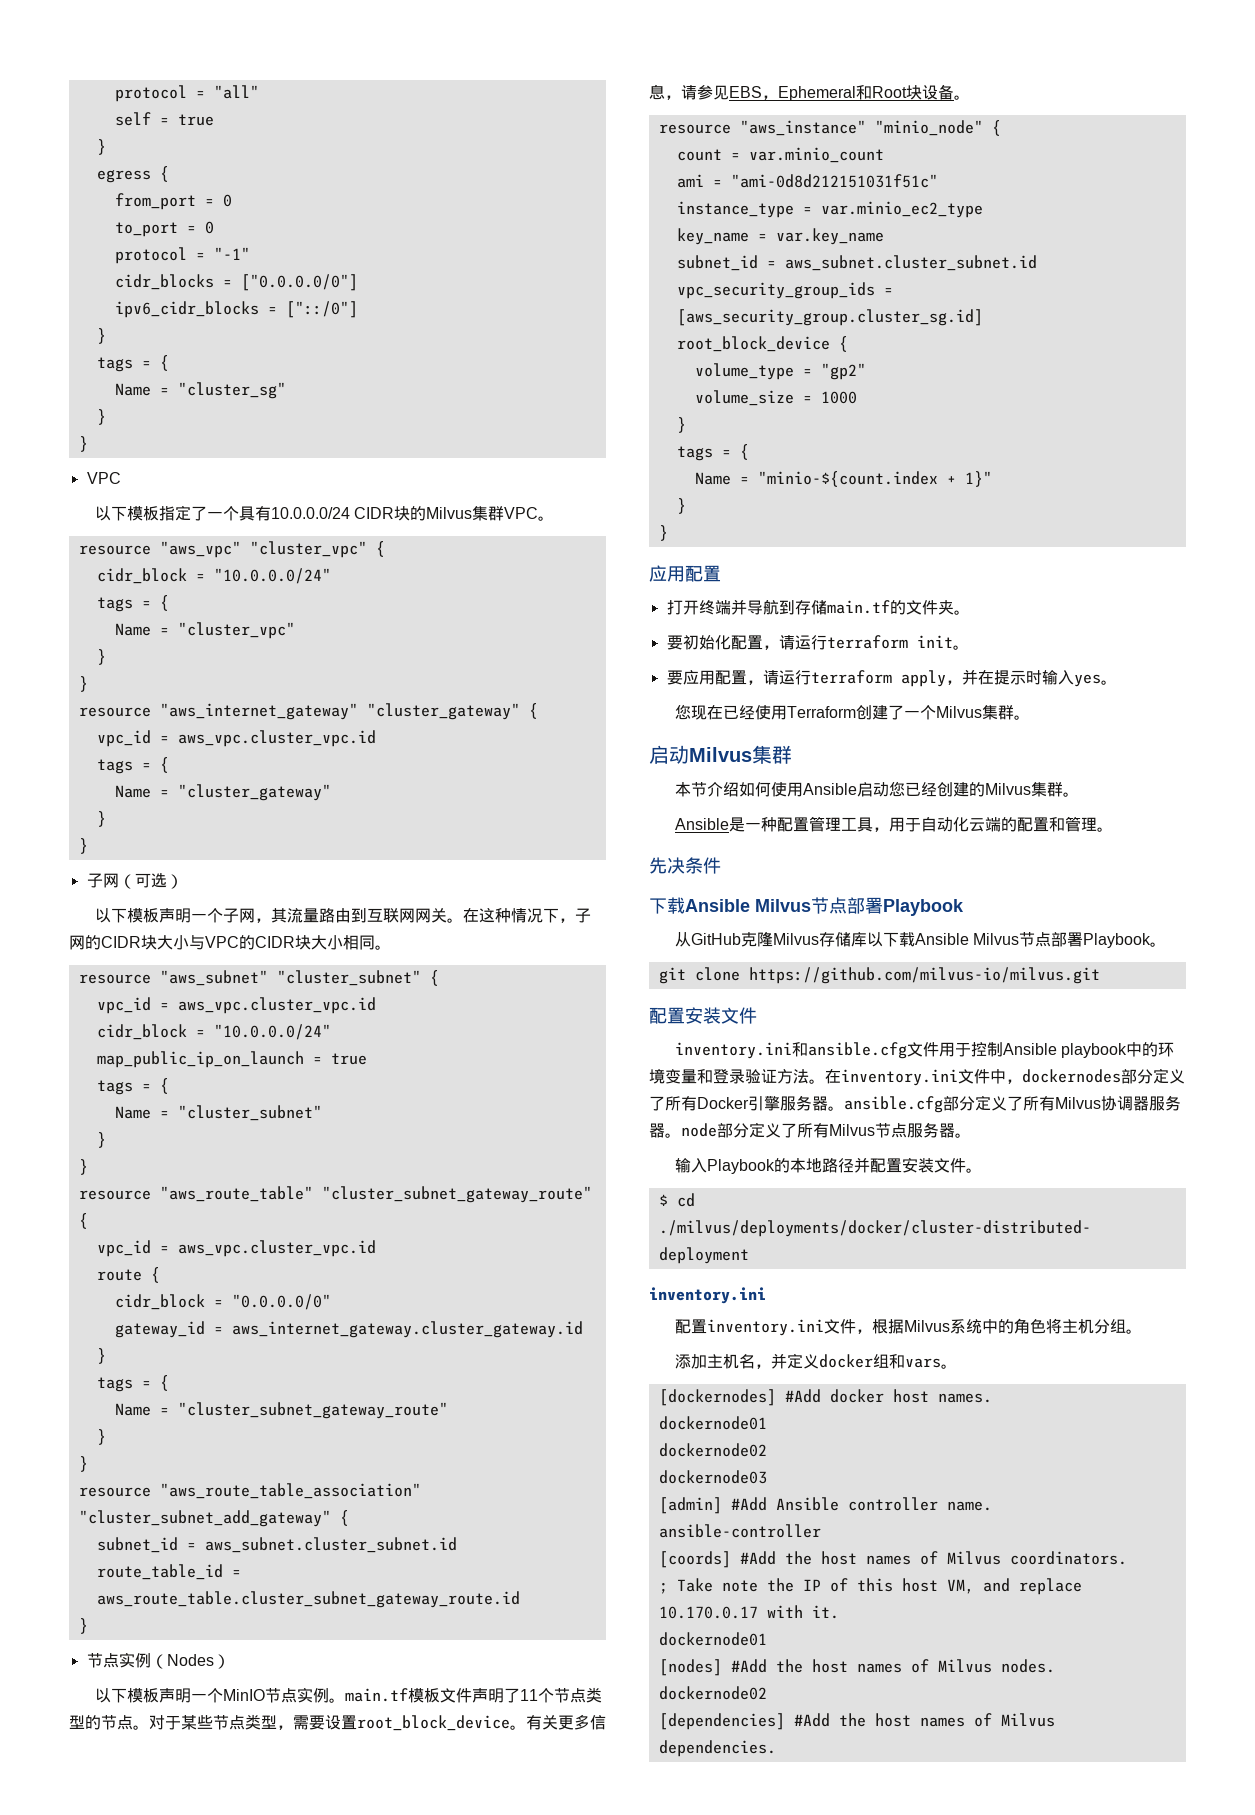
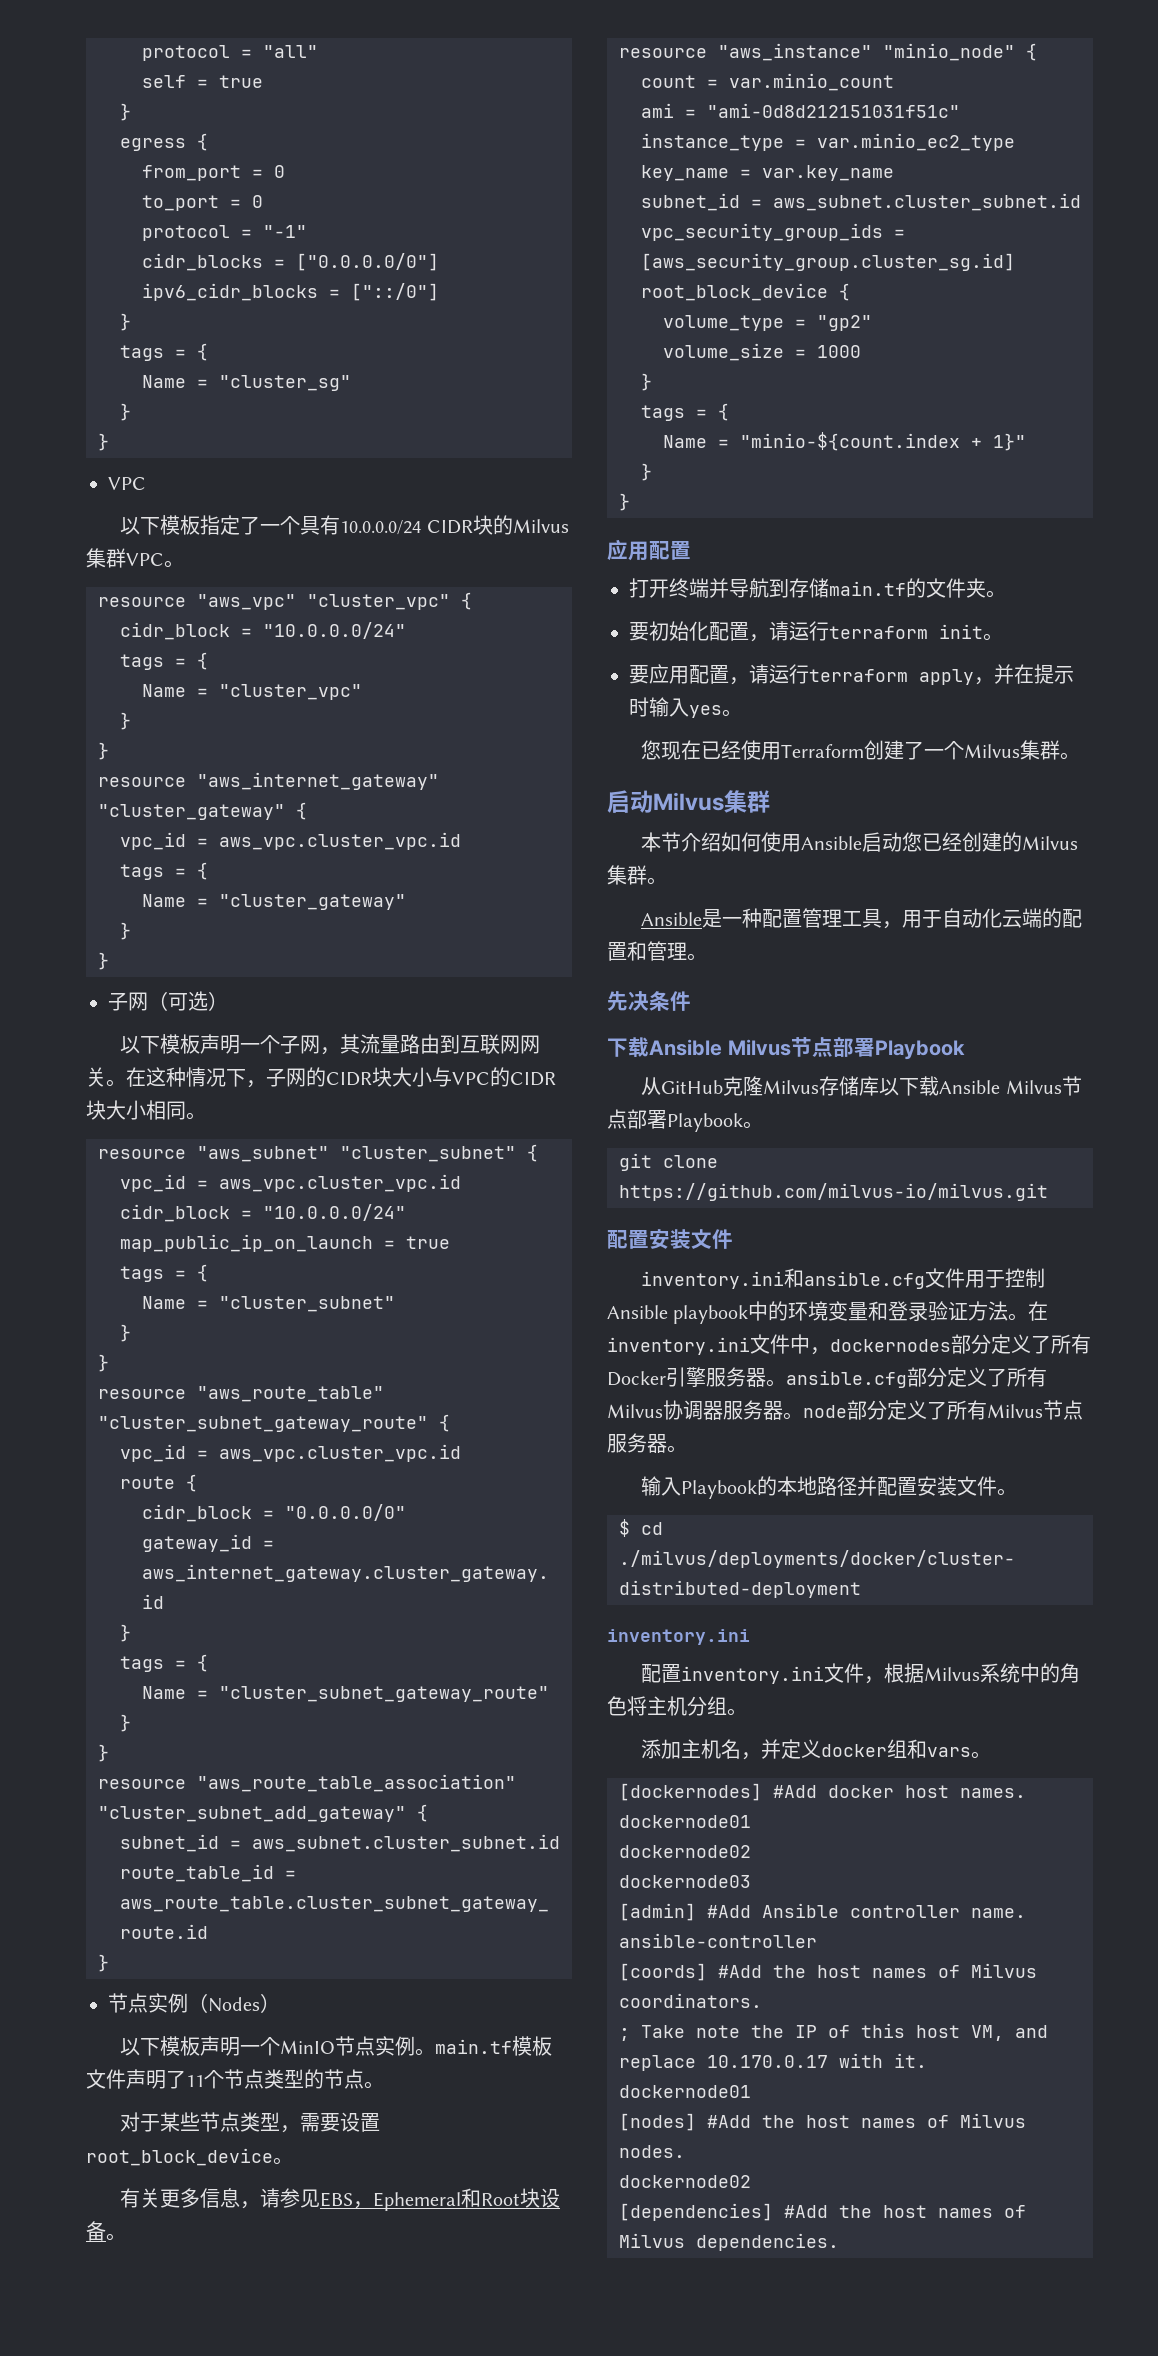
(149, 1727) none -> (384, 2085) //
(526, 1727) none -> (293, 2161) //

